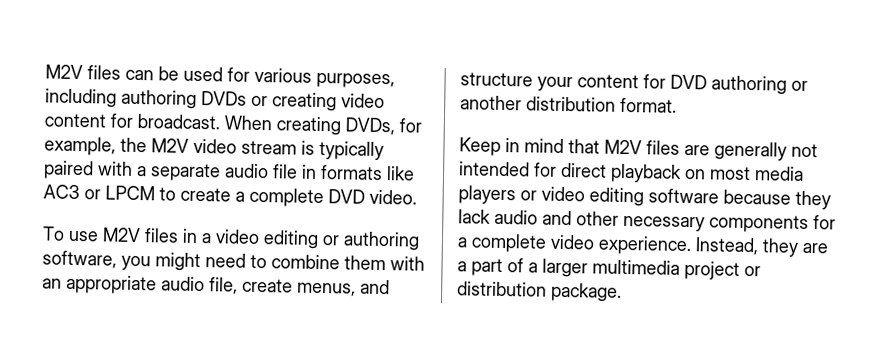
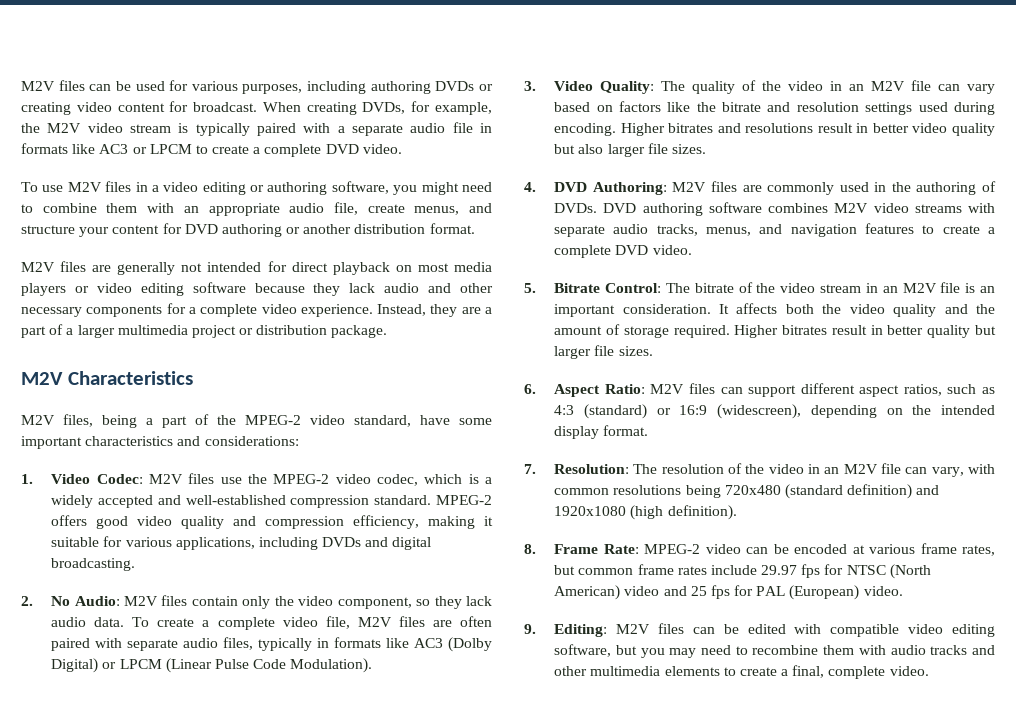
[459,137,600,156] Keep in mind that -> (475, 228) none
(622, 292) none -> [21,371,193,385] [21,414,492,428] [21,436,299,449] [21,473,492,486] [51,495,492,508] [51,515,493,529] [51,536,432,550] [51,558,136,571] [21,595,493,609] [51,616,493,630] [51,637,492,652] [51,658,373,673] [524,80,996,94] [554,101,995,115] [554,123,995,136] [554,143,706,157] [524,181,996,195] [554,202,995,216] [554,223,995,237] [554,245,692,258] [524,282,995,293] [554,303,996,317] [554,324,996,338] [554,345,653,359] [524,383,995,397] [554,404,995,419] [554,425,649,439] [524,463,995,477] [554,484,940,499] [554,505,737,520] [524,543,995,556] [554,564,931,579] [554,585,903,600] [524,623,995,637] [554,644,995,658] [554,665,929,679] // M2V Characteristics // M2V files, being a part of the MPEG-2 video standard, have some important characteristics and considerations: // 1. Video Codec: M2V files use the MPEG-2 video codec, which is a widely accepted and well-established compression standard. MPEG-2 offers good video quality and compression efficiency, making it suitable for various applications, including DVDs and digital broadcasting. // 2. No Audio: M2V files contain only the video component, so they lack audio data. To create a complete video file, M2V files are often paired with separate audio files, typically in formats like AC3 (Dolby Digital) or LPCM (Linear Pulse Code Modulation). // 3. Video Quality: The quality of the video in an M2V file can vary based on factors like the bitrate and resolution settings used during encoding. Higher bitrates and resolutions result in better video quality but also larger file sizes. // 4. DVD Authoring: M2V files are commonly used in the authoring of DVDs. DVD authoring software combines M2V video streams with separate audio tracks, menus, and navigation features to create a complete DVD video. // 5. Bitrate Control: The bitrate of the video stream in an M2V file is an important consideration. It affects both the video quality and the amount of storage required. Higher bitrates result in better quality but larger file sizes. // 6. Aspect Ratio: M2V files can support different aspect ratios, such as 4:3 (standard) or 16:9 (widescreen), depending on the intended display format. // 7. Resolution: The resolution of the video in an M2V file can vary, with common resolutions being 720x480 (standard definition) and 1920x1080 (high definition). // 8. Frame Rate: MPEG-2 video can be encoded at various frame rates, but common frame rates include 29.97 fps for NTSC (North American) video and 25 fps for PAL (European) video. // 9. Editing: M2V files can be edited with compatible video editing software, but you may need to recombine them with audio tracks and other multimedia elements to create a final, complete video.

